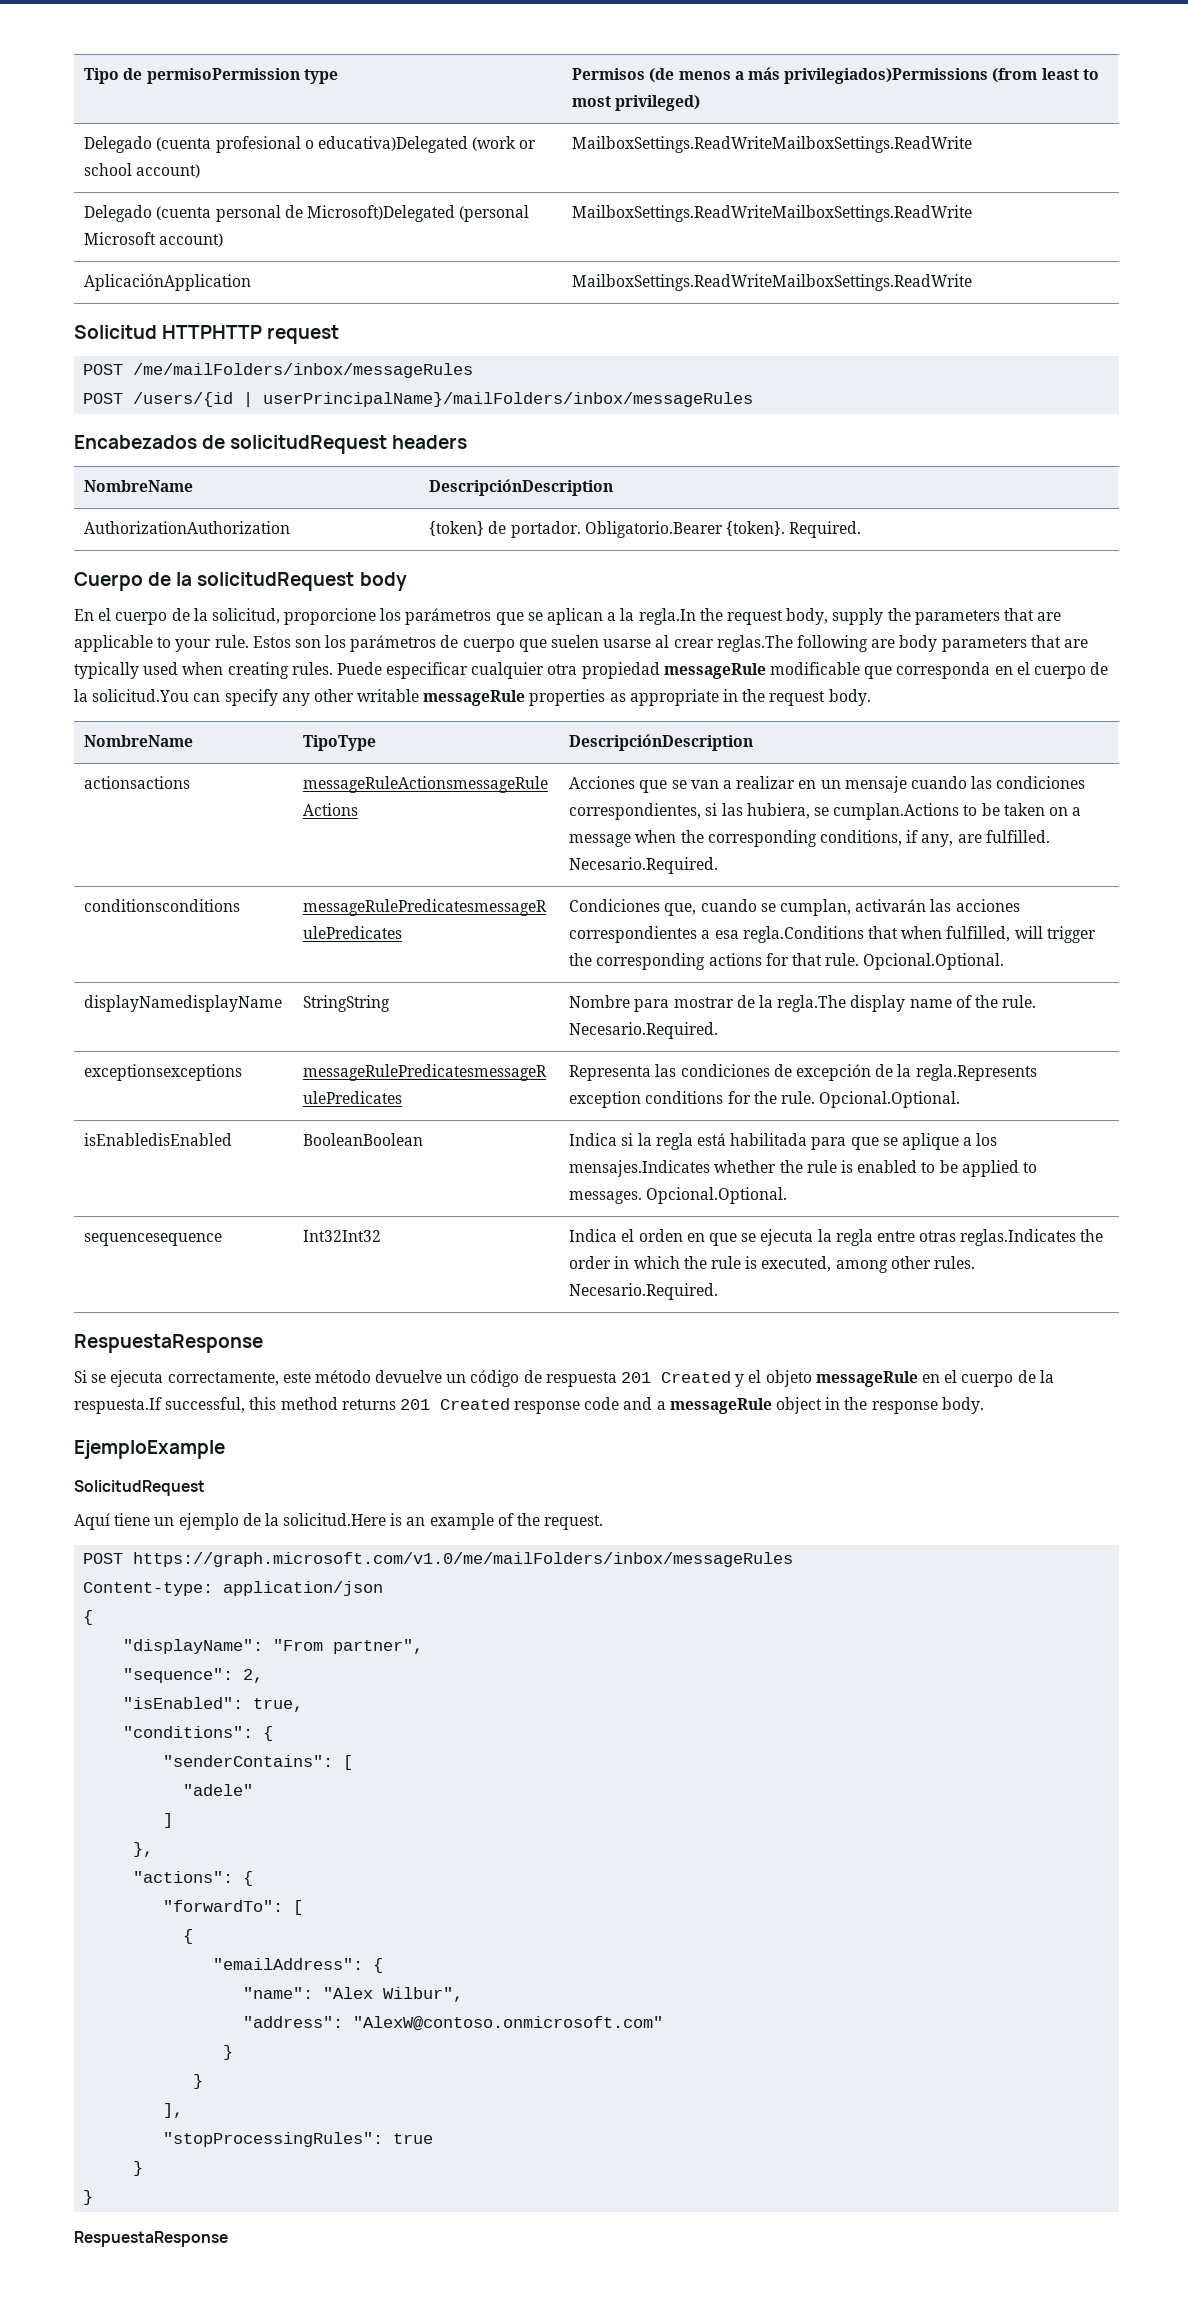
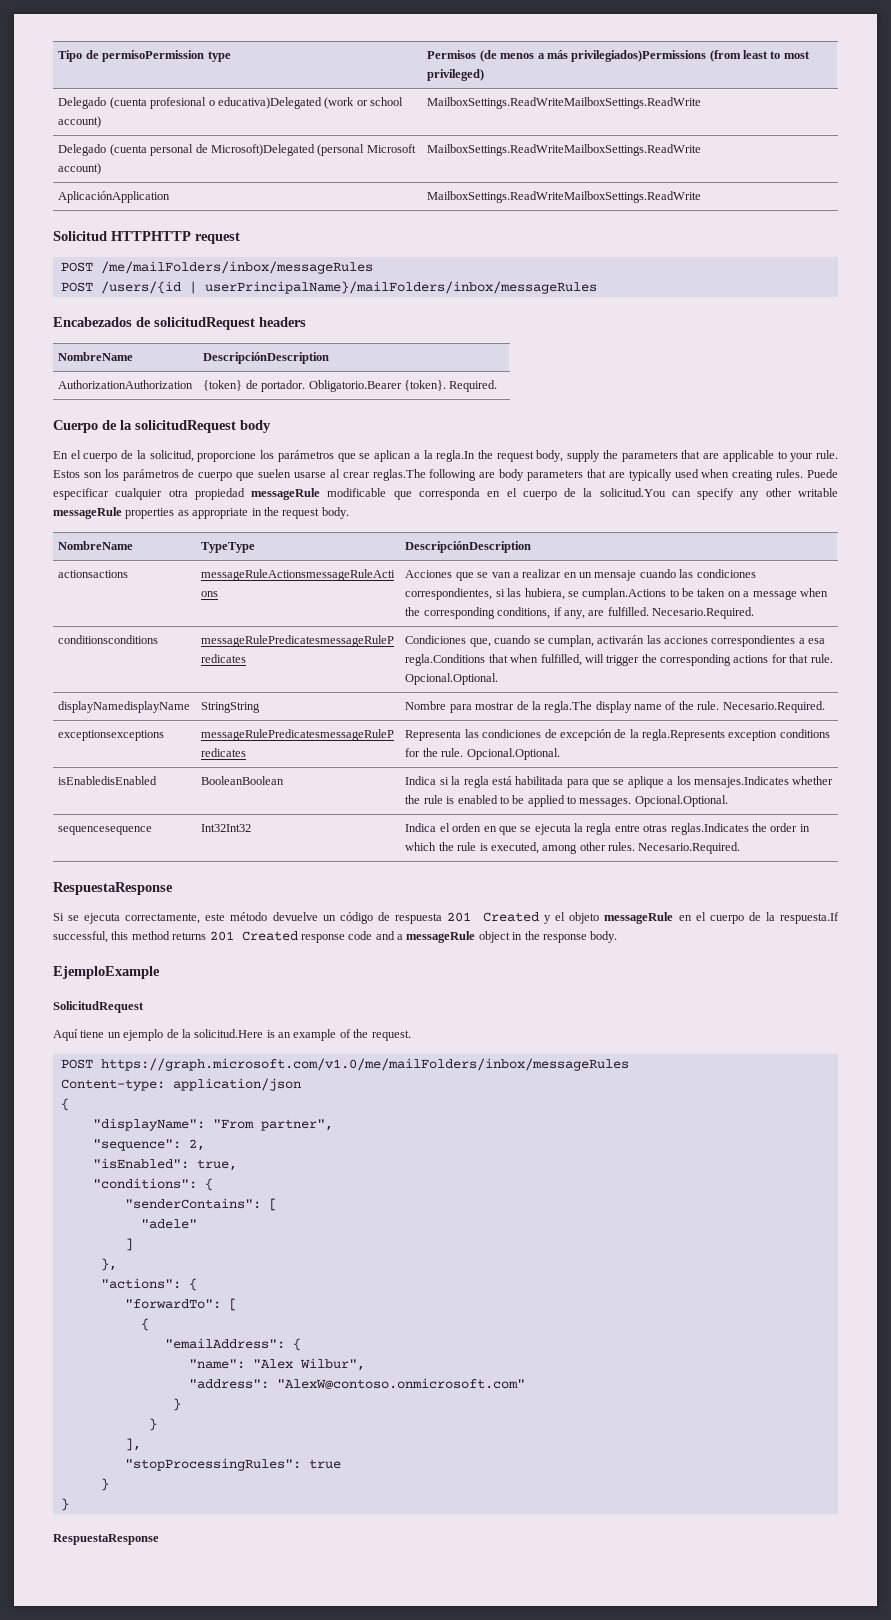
[303,735,377,751] TipoType -> [201,542,256,553] TypeType

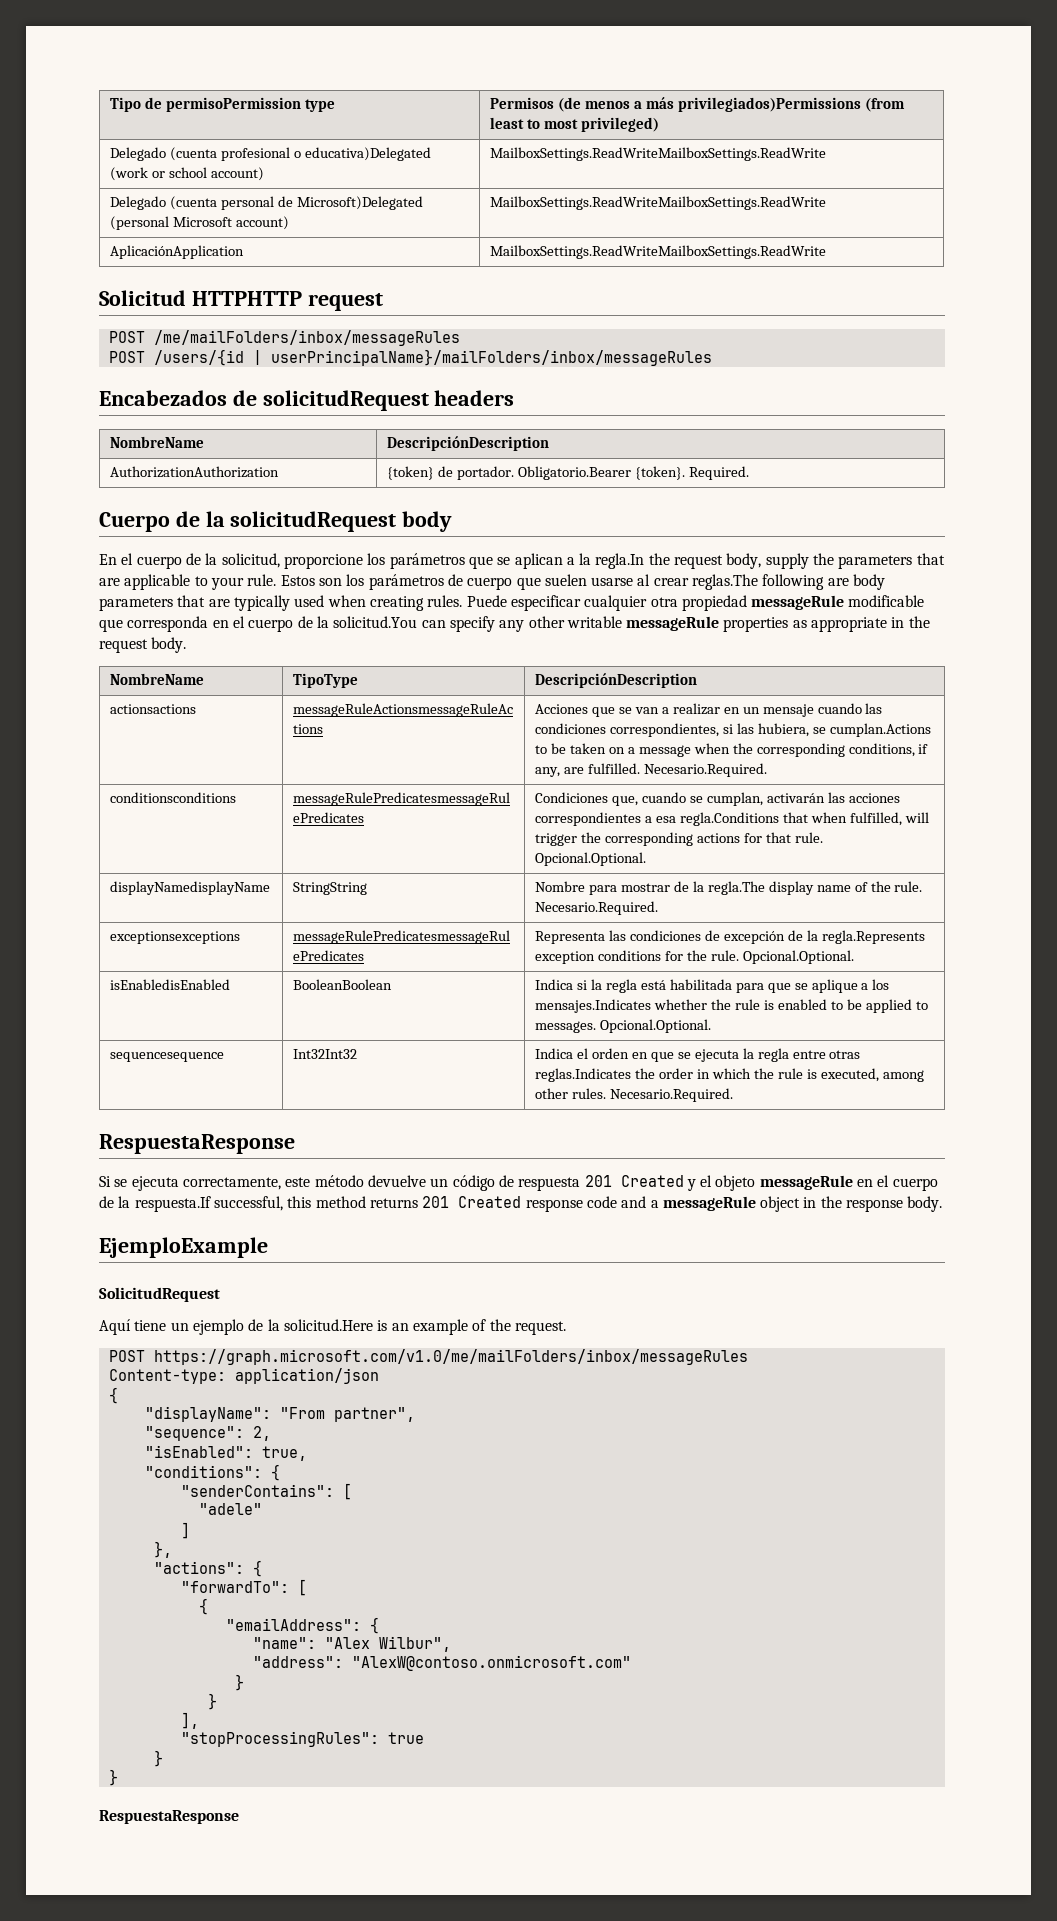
[201,542,256,553] TypeType -> [293,673,359,688] TipoType

